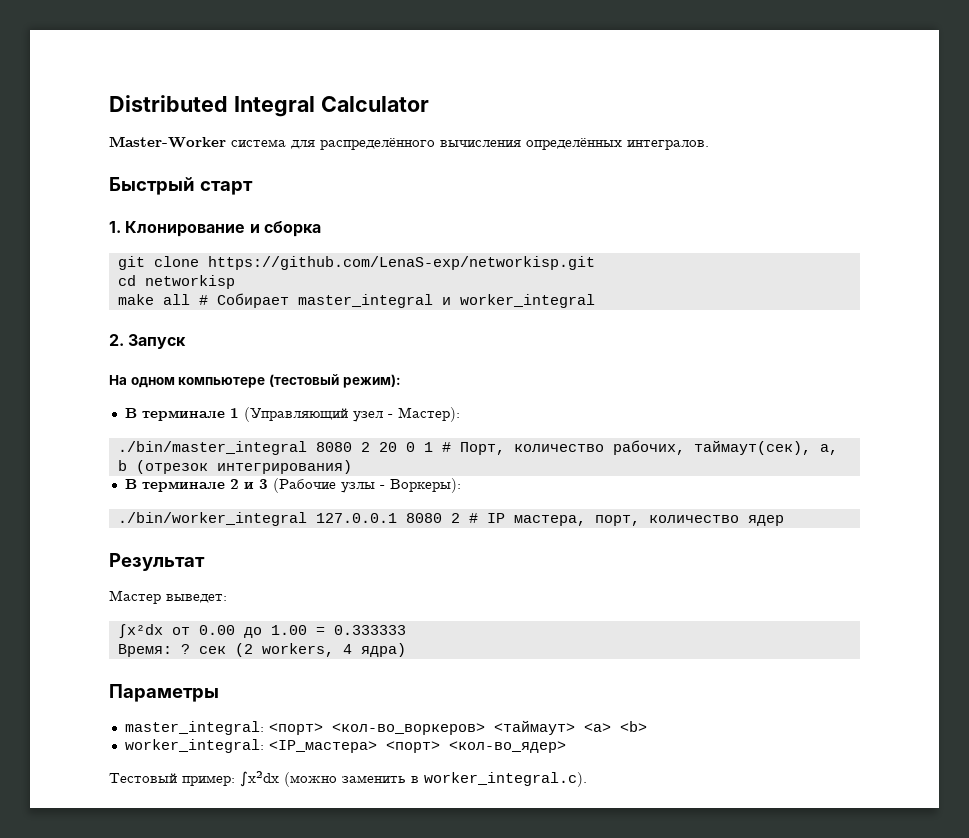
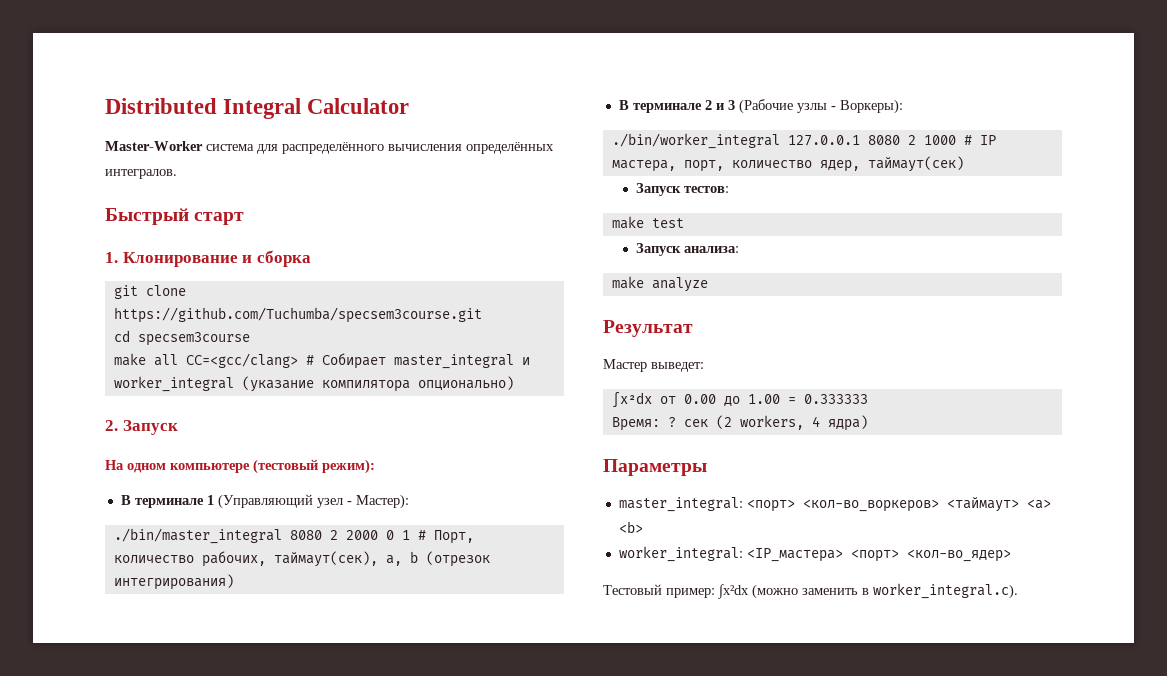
[207,256,595,270] https://github.com/LenaS-exp/networkisp.git -> [113,307,482,323] https://github.com/Tuchumba/specsem3course.git
[144,275,235,289] networkisp -> [137,332,250,346] specsem3course
(190, 299) none -> [185,353,298,368] CC=<gcc/clang>
(595, 301) none -> [241,376,514,392] (указание компилятора опционально)
[378,442,397,452] 20 -> [345,530,378,540] 2000
(460, 518) none -> [923,135,956,145] 1000
[747,515,784,526] ядер -> [819,156,964,172] [636,183,730,196] [611,216,684,229] [636,243,740,256] [611,276,708,292] ядер, таймаут(сек) // Запуск тестов: // make test // Запуск aнализа: // make analyze

